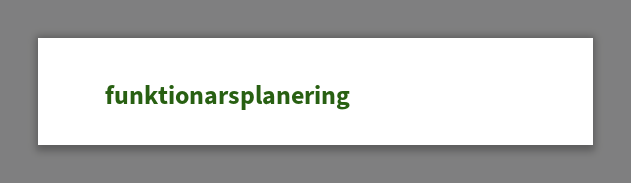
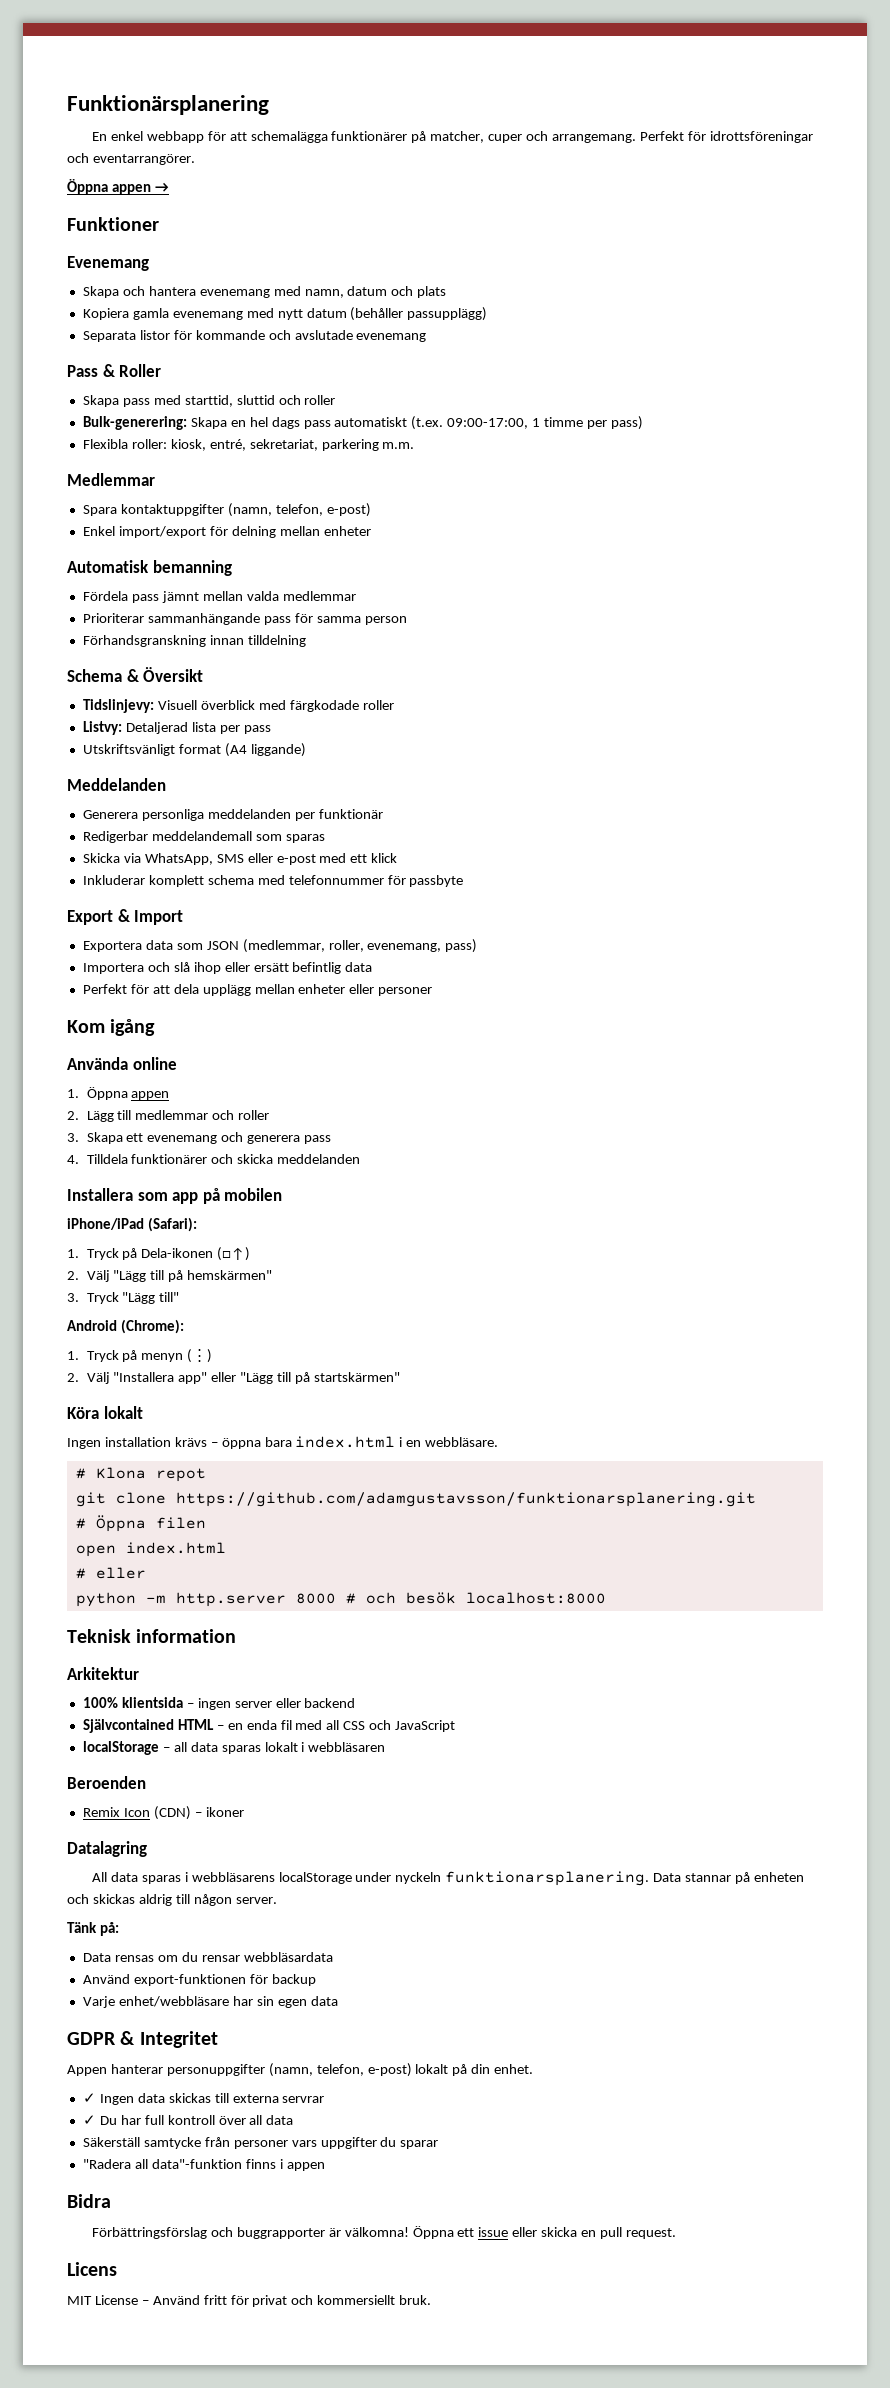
[105,85,350,110] funktionarsplanering -> [67,95,269,115] [91,131,813,143] [67,153,195,165] [67,179,169,195] [67,217,159,231] [67,256,149,271] [82,286,447,298] [82,307,488,321] [82,330,427,342] [67,364,162,377] [82,395,336,407] [82,416,643,430] [82,439,415,451] [67,473,155,486] [82,503,371,517] [82,526,371,538] [67,560,232,576] [82,591,356,603] [82,613,407,625] [82,635,306,647] [67,667,204,682] [82,699,394,713] [82,721,271,735] [82,743,306,757] [67,778,166,791] [82,809,383,821] [82,831,325,843] [82,853,398,865] [82,875,464,887] [67,909,184,925] [82,939,478,953] [82,962,373,974] [82,984,433,996] [67,1019,156,1036] [67,1057,177,1070] [67,1087,170,1100] [67,1110,270,1122] [67,1132,332,1144] [67,1154,361,1164] [67,1188,283,1204] [67,1217,197,1232] [67,1247,251,1261] [67,1270,273,1282] [67,1292,180,1304] [67,1319,184,1334] [67,1349,213,1363] [67,1372,400,1384] [67,1406,143,1419] [67,1436,499,1449] [75,1467,206,1482] [75,1492,756,1507] [75,1515,206,1532] [75,1542,226,1557] [75,1567,146,1579] [75,1592,606,1607] [67,1629,237,1643] [67,1667,139,1680] [82,1697,356,1710] [82,1719,456,1733] [82,1741,386,1755] [67,1776,146,1789] [82,1806,244,1820] [67,1841,147,1857] [91,1871,804,1886] [67,1894,277,1906] [67,1922,119,1936] [82,1952,333,1962] [82,1974,316,1986] [82,1996,338,2008] [67,2031,218,2048] [67,2063,534,2077] [82,2093,325,2105] [82,2115,294,2125] [82,2137,439,2149] [82,2159,325,2171] [67,2194,111,2208] [91,2226,676,2239] [67,2262,117,2276] [67,2295,432,2307] Funktionärsplanering // En enkel webbapp för att schemalägga funktionärer på matcher, cuper och arrangemang. Perfekt för idrottsföreningar och eventarrangörer. // Öppna appen → // Funktioner // Evenemang // Skapa och hantera evenemang med namn, datum och plats // Kopiera gamla evenemang med nytt datum (behåller passupplägg) // Separata listor för kommande och avslutade evenemang // Pass & Roller // Skapa pass med starttid, sluttid och roller // Bulk-generering: Skapa en hel dags pass automatiskt (t.ex. 09:00-17:00, 1 timme per pass) // Flexibla roller: kiosk, entré, sekretariat, parkering m.m. // Medlemmar // Spara kontaktuppgifter (namn, telefon, e-post) // Enkel import/export för delning mellan enheter // Automatisk bemanning // Fördela pass jämnt mellan valda medlemmar // Prioriterar sammanhängande pass för samma person // Förhandsgranskning innan tilldelning // Schema & Översikt // Tidslinjevy: Visuell överblick med färgkodade roller // Listvy: Detaljerad lista per pass // Utskriftsvänligt format (A4 liggande) // Meddelanden // Generera personliga meddelanden per funktionär // Redigerbar meddelandemall som sparas // Skicka via WhatsApp, SMS eller e-post med ett klick // Inkluderar komplett schema med telefonnummer för passbyte // Export & Import // Exportera data som JSON (medlemmar, roller, evenemang, pass) // Importera och slå ihop eller ersätt befintlig data // Perfekt för att dela upplägg mellan enheter eller personer // Kom igång // Använda online // 1. Öppna appen // 2. Lägg till medlemmar och roller // 3. Skapa ett evenemang och generera pass // 4. Tilldela funktionärer och skicka meddelanden // Installera som app på mobilen // iPhone/iPad (Safari): // 1. Tryck på Dela-ikonen (□↑) // 2. Välj "Lägg till på hemskärmen" // 3. Tryck "Lägg till" // Android (Chrome): // 1. Tryck på menyn (⋮) // 2. Välj "Installera app" eller "Lägg till på startskärmen" // Köra lokalt // Ingen installation krävs – öppna bara index.html i en webbläsare. // # Klona repot // git clone https://github.com/adamgustavsson/funktionarsplanering.git // # Öppna filen // open index.html // # eller // python -m http.server 8000 # och besök localhost:8000 // Teknisk information // Arkitektur // 100% klientsida – ingen server eller backend // Självcontained HTML – en enda fil med all CSS och JavaScript // localStorage – all data sparas lokalt i webbläsaren // Beroenden // Remix Icon (CDN) – ikoner // Datalagring // All data sparas i webbläsarens localStorage under nyckeln funktionarsplanering. Data stannar på enheten och skickas aldrig till någon server. // Tänk på: // Data rensas om du rensar webbläsardata // Använd export-funktionen för backup // Varje enhet/webbläsare har sin egen data // GDPR & Integritet // Appen hanterar personuppgifter (namn, telefon, e-post) lokalt på din enhet. // ✓ Ingen data skickas till externa servrar // ✓ Du har full kontroll över all data // Säkerställ samtycke från personer vars uppgifter du sparar // "Radera all data"-funktion finns i appen // Bidra // Förbättringsförslag och buggrapporter är välkomna! Öppna ett issue eller skicka en pull request. // Licens // MIT License – Använd fritt för privat och kommersiellt bruk.

